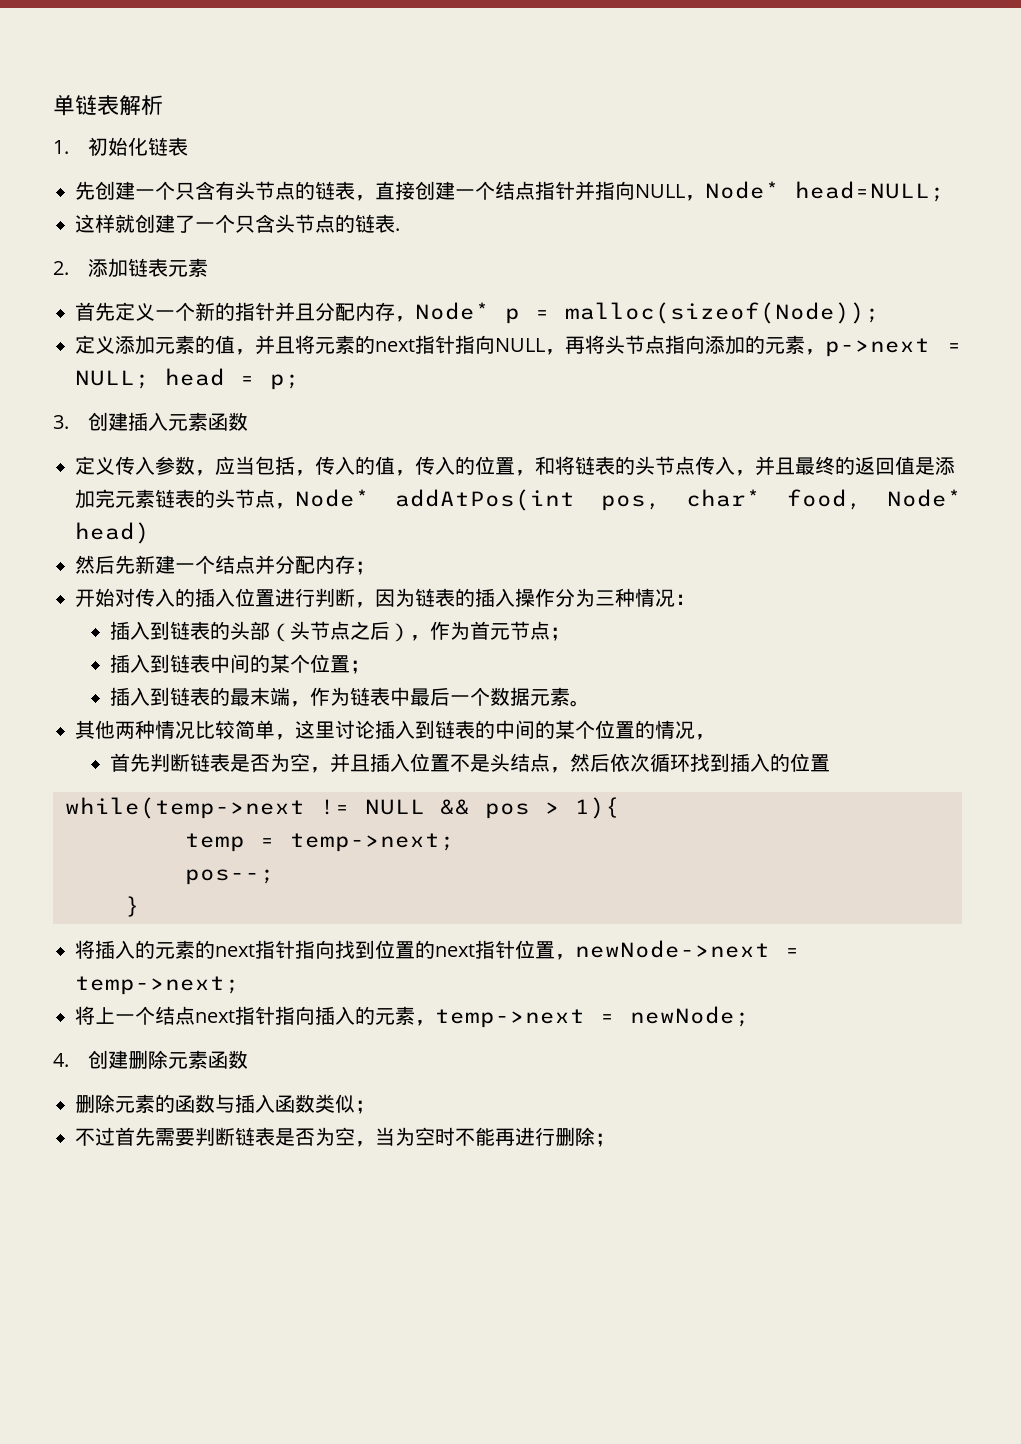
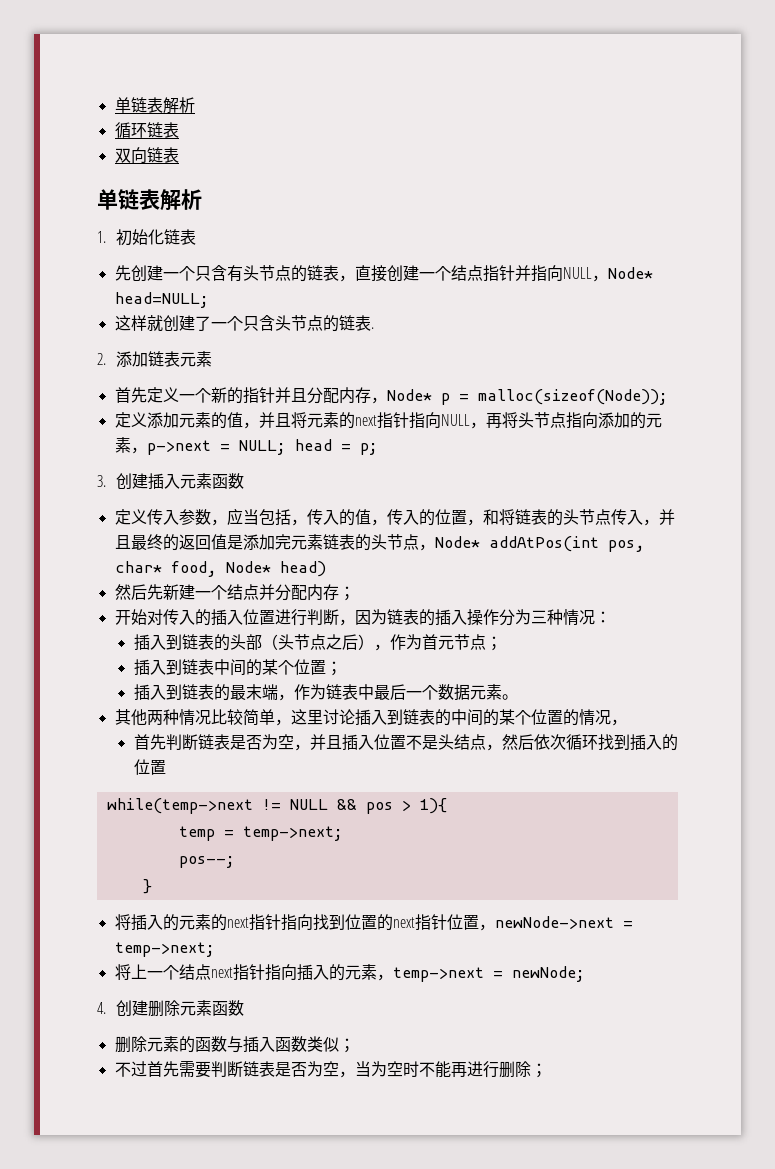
[53,95,163,116] 单链表解析 -> [114,97,195,114] [114,122,179,138] [114,147,179,163] [97,189,202,211] 单链表解析 // 循环链表 // 双向链表 // 单链表解析

